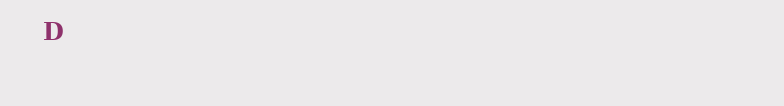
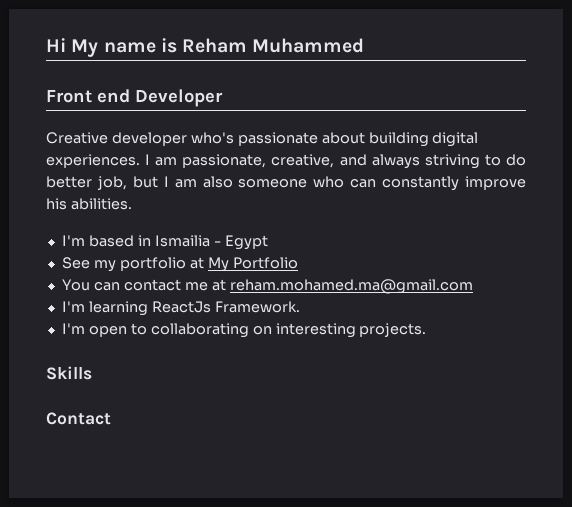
[43,22,64,40] D -> [46,38,365,57] [46,89,223,107] [46,132,479,147] [46,154,526,169] [46,176,526,191] [46,198,132,210] [61,235,268,250] [61,257,298,272] [61,279,473,294] [61,301,300,316] [61,323,427,338] [46,366,92,380] [46,412,111,425] Hi My name is Reham Muhammed // Front end Developer // Creative developer who's passionate about building digital experiences. I am passionate, creative, and always striving to do better job, but I am also someone who can constantly improve his abilities. // I'm based in Ismailia - Egypt // See my portfolio at My Portfolio // You can contact me at reham.mohamed.ma@gmail.com // I'm learning ReactJs Framework. // I'm open to collaborating on interesting projects. // Skills // Contact

